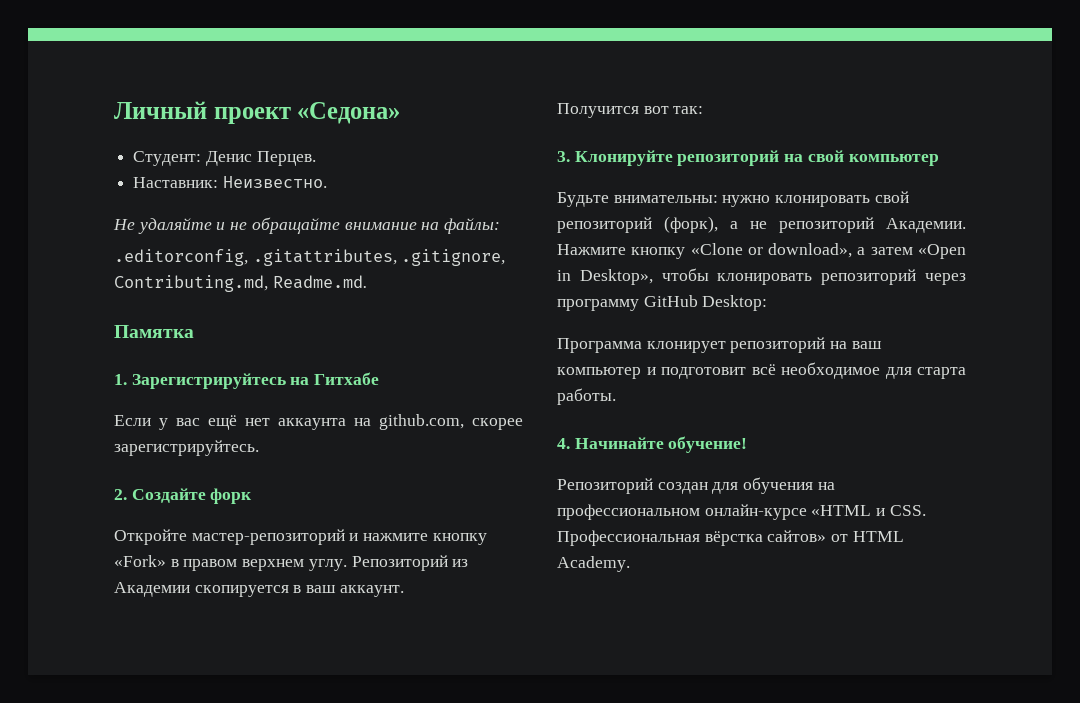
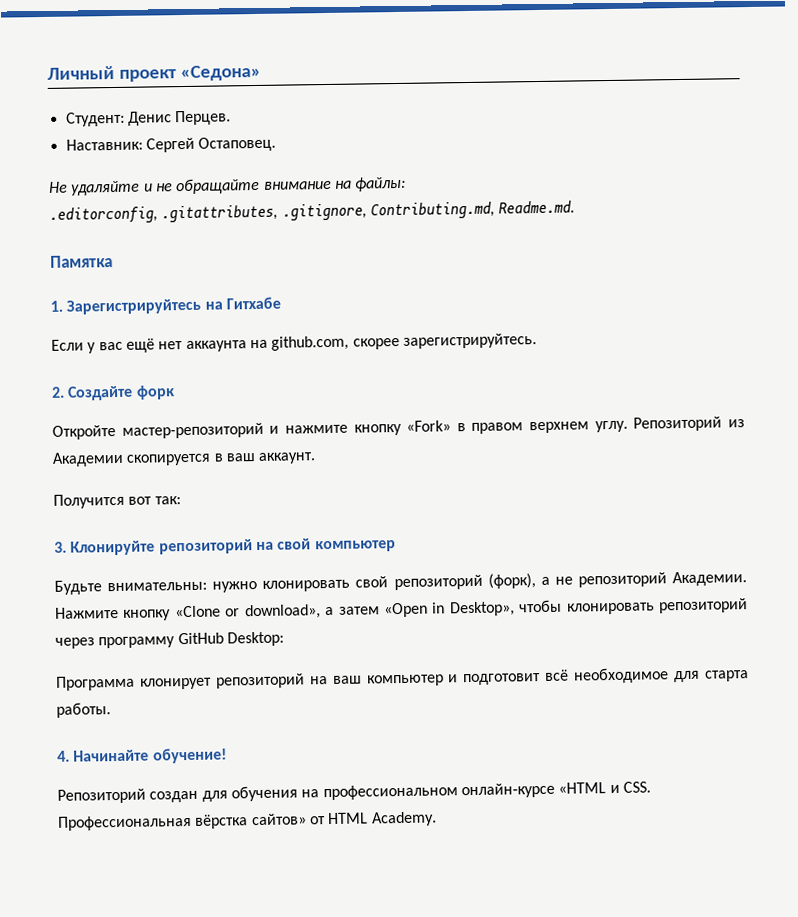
[222,176,327,188] Неизвестно. -> [145,136,277,153] Сергей Остаповец.

